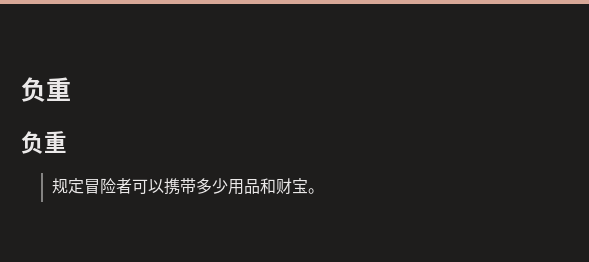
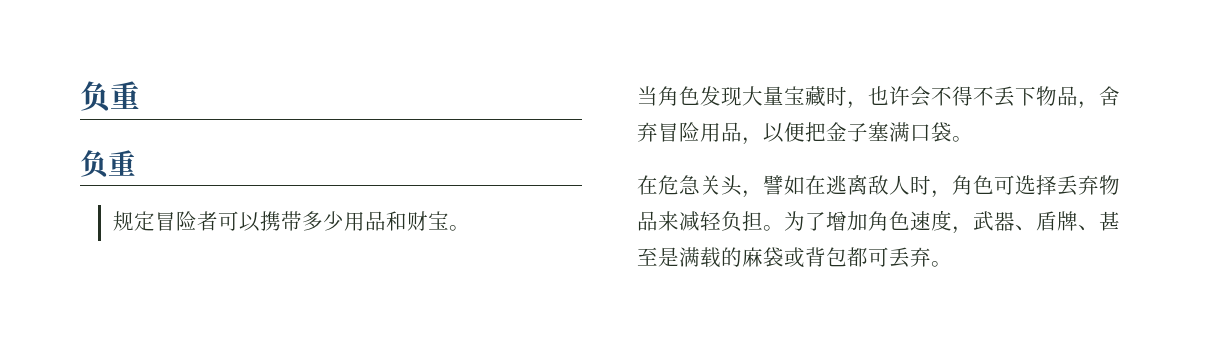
(325, 191) none -> [637,86,1120,109] [637,122,973,145] [637,175,1120,198] [637,210,1120,234] [637,247,952,268] // 当角色发现大量宝藏时，也许会不得不丢下物品，舍弃冒险用品，以便把金子塞满口袋。 // 在危急关头，譬如在逃离敌人时，角色可选择丢弃物品来减轻负担。为了增加角色速度，武器、盾牌、甚至是满载的麻袋或背包都可丢弃。

